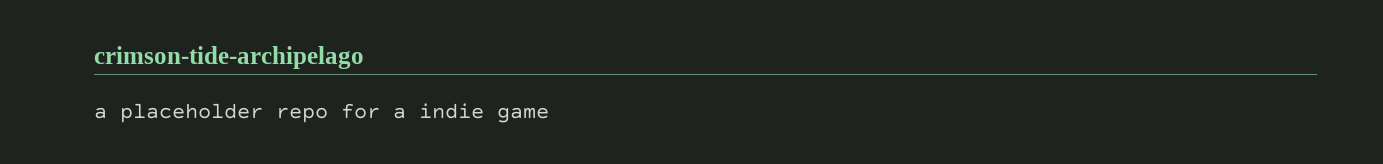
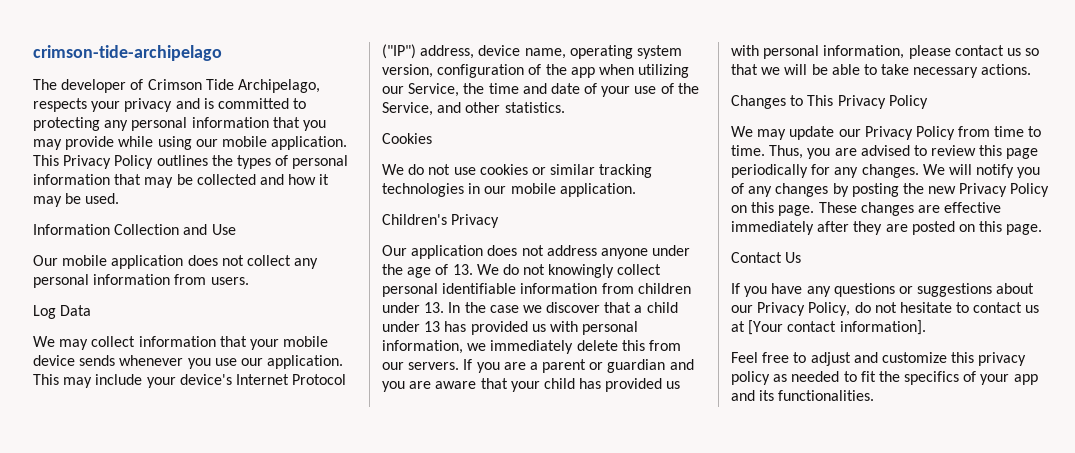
[94,103,549,123] a placeholder repo for a indie game -> [33,79,320,93] [33,98,307,112] [33,117,326,131] [33,136,348,150] [33,155,349,169] [33,174,330,188] [33,193,120,207] [33,224,236,235] [33,255,319,269] [33,274,249,288] [33,305,92,319] [33,336,329,350] [33,355,344,369] [33,374,347,388] [382,44,682,59] [382,64,690,78] [382,83,699,97] [382,102,565,116] [382,133,432,144] [382,164,653,178] [382,183,636,197] [382,214,500,228] [382,245,691,259] [382,264,662,278] [382,283,691,297] [382,302,678,313] [382,321,639,335] [382,340,681,354] [382,359,694,373] [382,378,681,392] [731,45,1040,59] [731,64,1032,78] [731,95,928,109] [731,126,1042,140] [731,145,1039,159] [731,164,1041,178] [731,183,1050,197] [731,202,1002,216] [731,221,1043,235] [731,252,802,263] [731,283,1035,297] [731,302,1040,316] [731,320,926,335] [731,352,1027,366] [731,371,1038,385] [731,390,875,401] The developer of Crimson Tide Archipelago, respects your privacy and is committed to protecting any personal information that you may provide while using our mobile application. This Privacy Policy outlines the types of personal information that may be collected and how it may be used. // Information Collection and Use // Our mobile application does not collect any personal information from users. // Log Data // We may collect information that your mobile device sends whenever you use our application. This may include your device's Internet Protocol ("IP") address, device name, operating system version, configuration of the app when utilizing our Service, the time and date of your use of the Service, and other statistics. // Cookies // We do not use cookies or similar tracking technologies in our mobile application. // Children's Privacy // Our application does not address anyone under the age of 13. We do not knowingly collect personal identifiable information from children under 13. In the case we discover that a child under 13 has provided us with personal information, we immediately delete this from our servers. If you are a parent or guardian and you are aware that your child has provided us with personal information, please contact us so that we will be able to take necessary actions. // Changes to This Privacy Policy // We may update our Privacy Policy from time to time. Thus, you are advised to review this page periodically for any changes. We will notify you of any changes by posting the new Privacy Policy on this page. These changes are effective immediately after they are posted on this page. // Contact Us // If you have any questions or suggestions about our Privacy Policy, do not hesitate to contact us at [Your contact information]. // Feel free to adjust and customize this privacy policy as needed to fit the specifics of your app and its functionalities.

